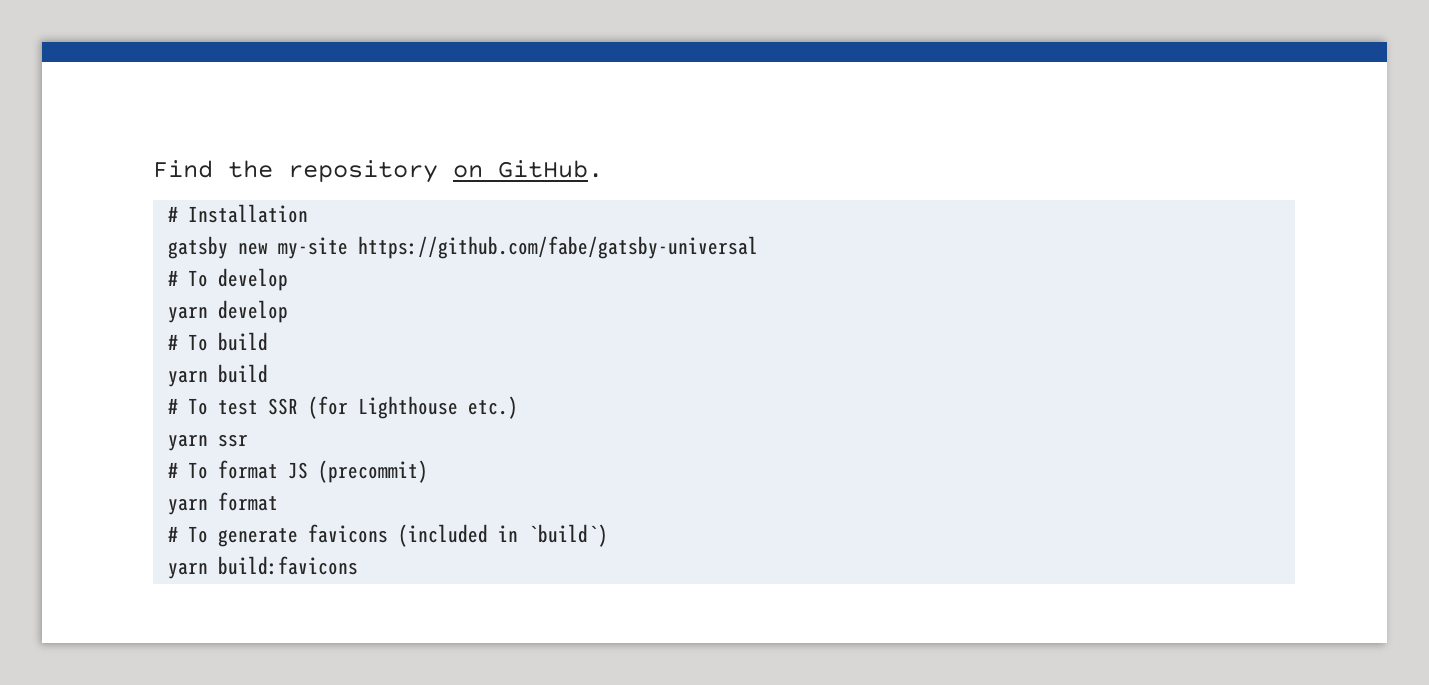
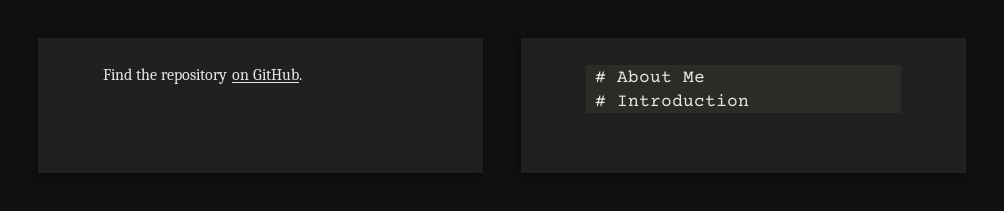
[188,204,309,223] [168,236,759,259] [168,268,289,291] [168,300,289,323] [168,332,269,351] [168,364,269,387] [168,396,519,419] [168,434,249,451] [168,460,429,483] [168,492,279,515] [168,524,609,547] [168,556,359,579] Installation // gatsby new my-site https://github.com/fabe/gatsby-universal // # To develop // yarn develop // # To build // yarn build // # To test SSR (for Lighthouse etc.) // yarn ssr // # To format JS (precommit) // yarn format // # To generate favicons (included in `build`) // yarn build:favicons -> [617,70,706,83] [595,94,750,107] About Me // # Introduction

